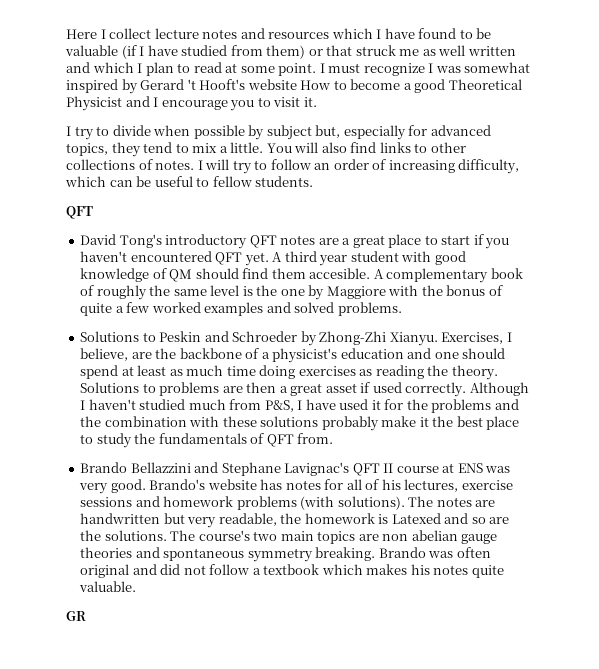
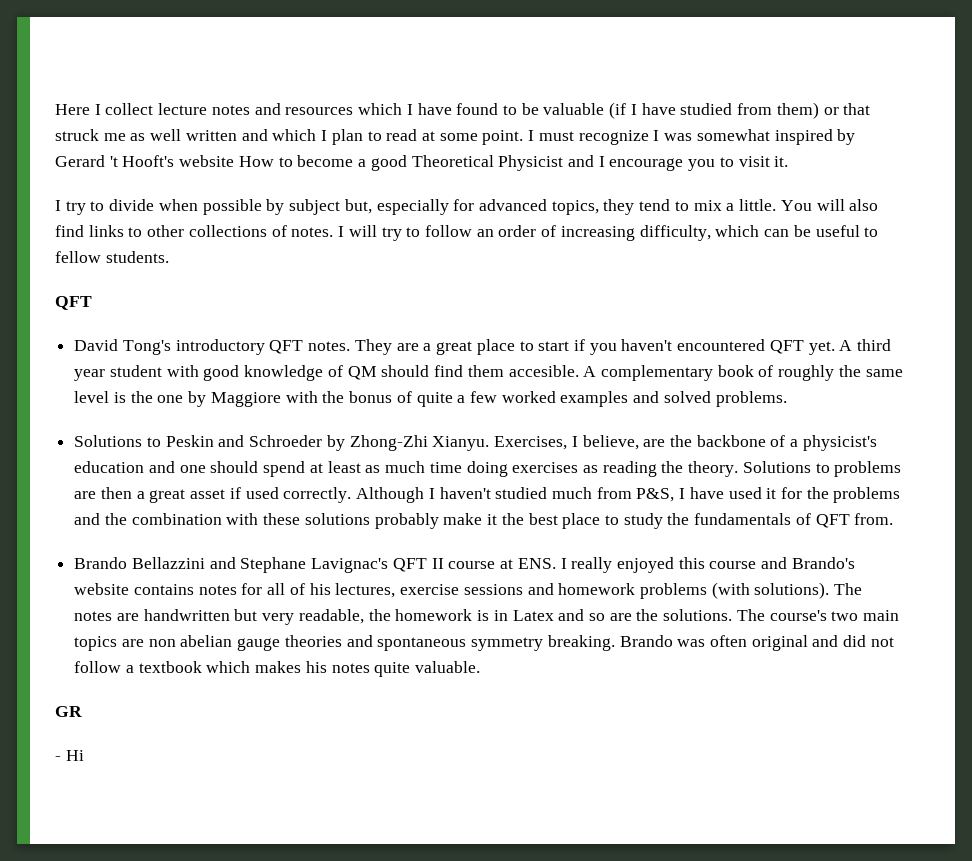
[280,235,316,245] notes -> [308,339,392,355] notes. They
[457,463,511,473] [79,479,146,494] ENS was very good. -> [517,557,788,573] ENS. I really enjoyed this course and
[260,479,283,490] has -> [133,584,194,595] contains
[391,513,441,524] Latexed -> [493,610,554,621] in Latex
(86, 616) none -> [55,750,84,761] // - Hi

